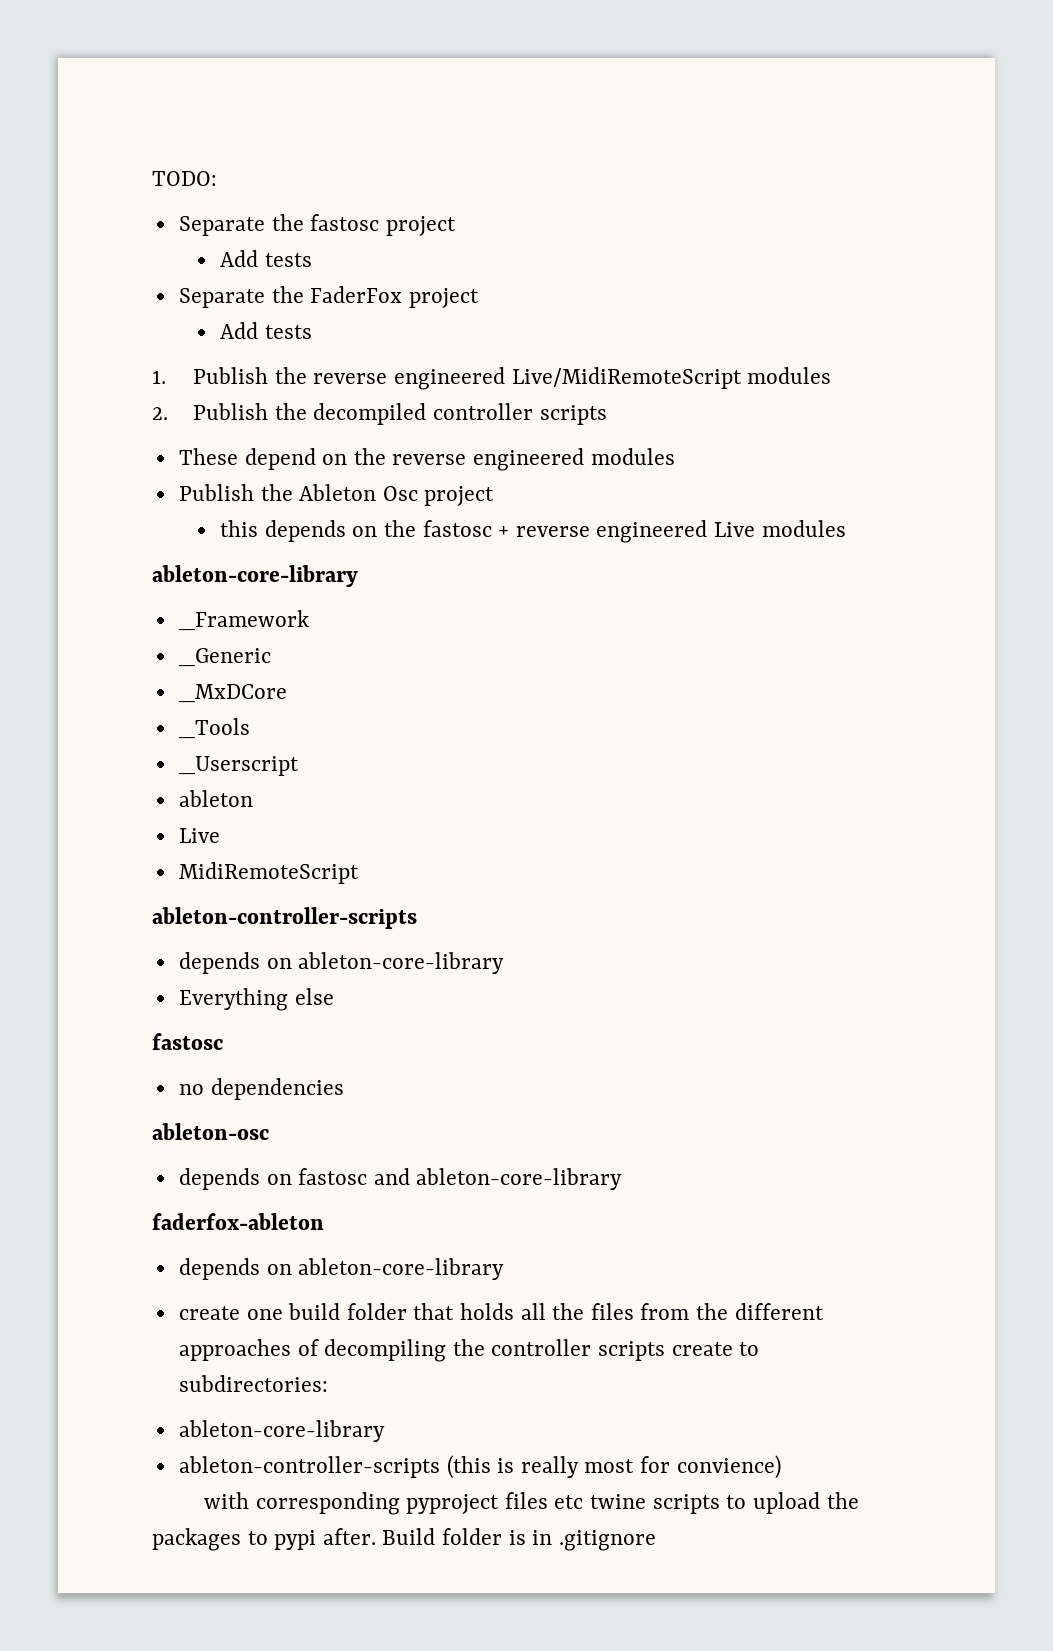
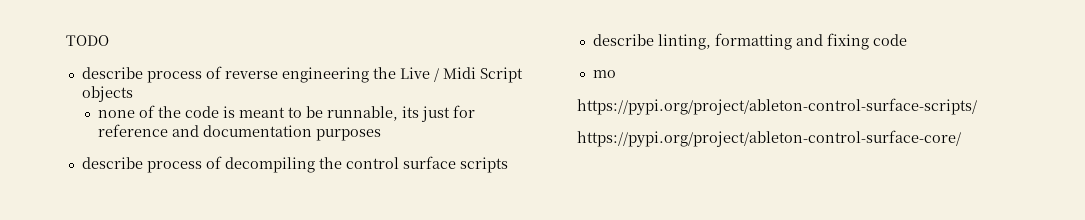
[152,171,217,186] [178,214,456,236] [220,250,312,267] [178,286,479,308] [220,322,312,339] [152,367,832,390] [152,403,607,425] [178,448,675,471] [178,484,495,506] [220,520,846,543] [152,565,358,587] [178,610,309,631] [178,648,271,667] [178,684,287,703] [178,718,250,739] [178,756,299,776] [178,790,253,807] [178,828,220,843] [178,862,359,884] [152,907,417,929] [178,952,505,974] [178,988,334,1011] [152,1033,223,1050] [178,1078,344,1100] [152,1123,269,1140] [178,1168,623,1190] [152,1213,324,1230] [178,1258,505,1280] [178,1303,824,1320] [178,1339,291,1361] TODO: // Separate the fastosc project // Add tests // Separate the FaderFox project // Add tests // 1. Publish the reverse engineered Live/MidiRemoteScript modules // 2. Publish the decompiled controller scripts // These depend on the reverse engineered modules // Publish the Ableton Osc project // this depends on the fastosc + reverse engineered Live modules // ableton-core-library // _Framework // _Generic // _MxDCore // _Tools // _Userscript // ableton // Live // MidiRemoteScript // ableton-controller-scripts // depends on ableton-core-library // Everything else // fastosc // no dependencies // ableton-osc // depends on fastosc and ableton-core-library // faderfox-ableton // depends on ableton-core-library // create one build folder that holds all the files from the different approaches -> [66,35,109,46] [81,66,523,83] [81,86,133,102] [98,105,476,122] [98,124,382,141] [81,157,202,173] TODO // describe process of reverse engineering the Live / Midi Script objects // none of the code is meant to be runnable, its just for reference and documentation purposes // describe process
[491,1339,760,1361] [178,1375,328,1392] [178,1420,385,1442] [178,1455,781,1479] [204,1492,859,1515] [152,1528,656,1551] controller scripts create to subdirectories: // ableton-core-library // ableton-controller-scripts (this is really most for convience) // with corresponding pyproject files etc twine scripts to upload the packages to pypi after. Build folder is in .gitignore -> [345,156,508,173] [592,33,907,50] [592,70,616,78] [577,98,977,115] [577,130,961,147] control surface scripts // describe linting, formatting and fixing code // mo // https://pypi.org/project/ableton-control-surface-scripts/ // https://pypi.org/project/ableton-control-surface-core/

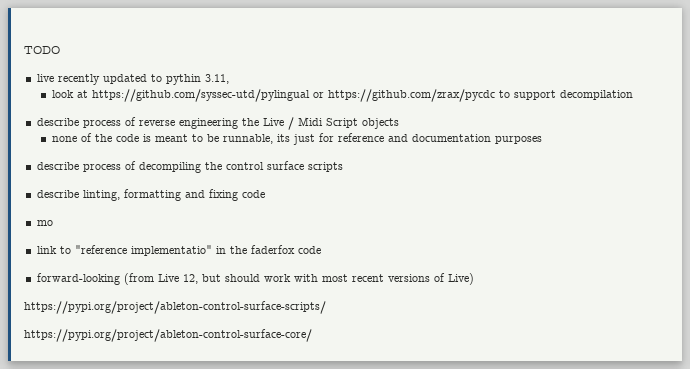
(109, 40) none -> [36,74,229,85] [51,89,633,102] // live recently updated to pythin 3.11, // look at https://github.com/syssec-utd/pylingual or https://github.com/zrax/pycdc to support decompilation
(616, 74) none -> [36,245,321,256] [36,273,474,285] // link to "reference implementatio" in the faderfox code // forward-looking (from Live 12, but should work with most recent versions of Live)

